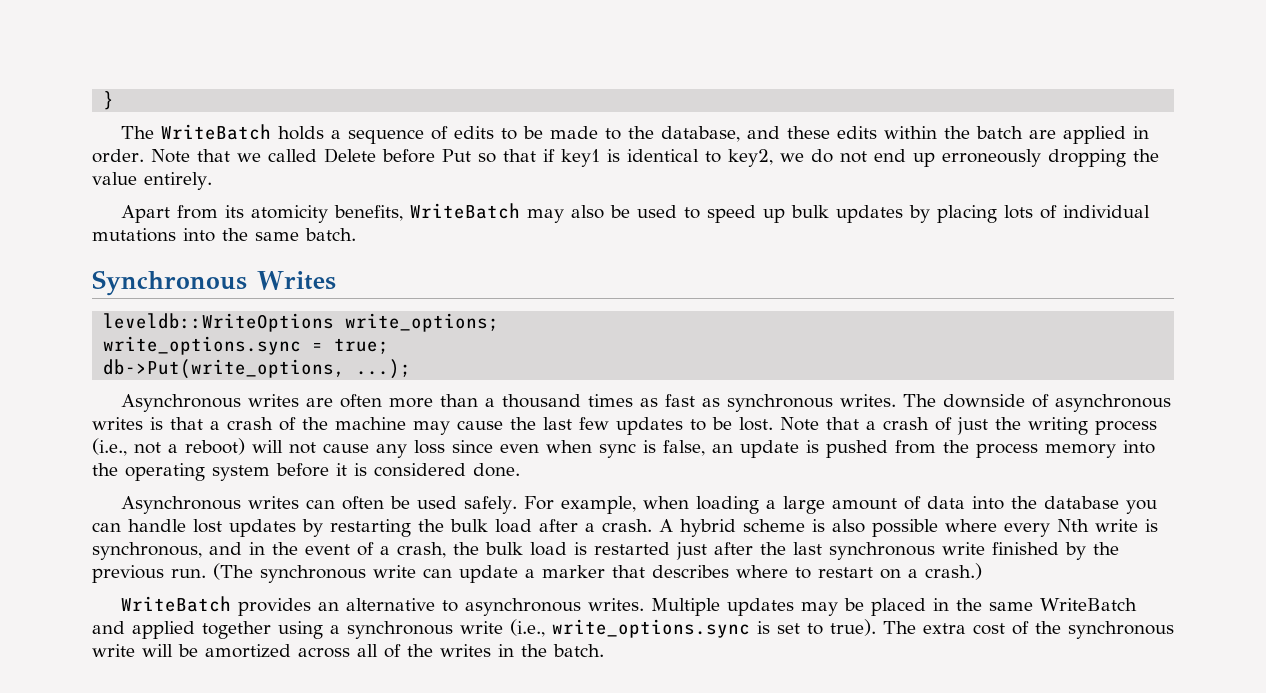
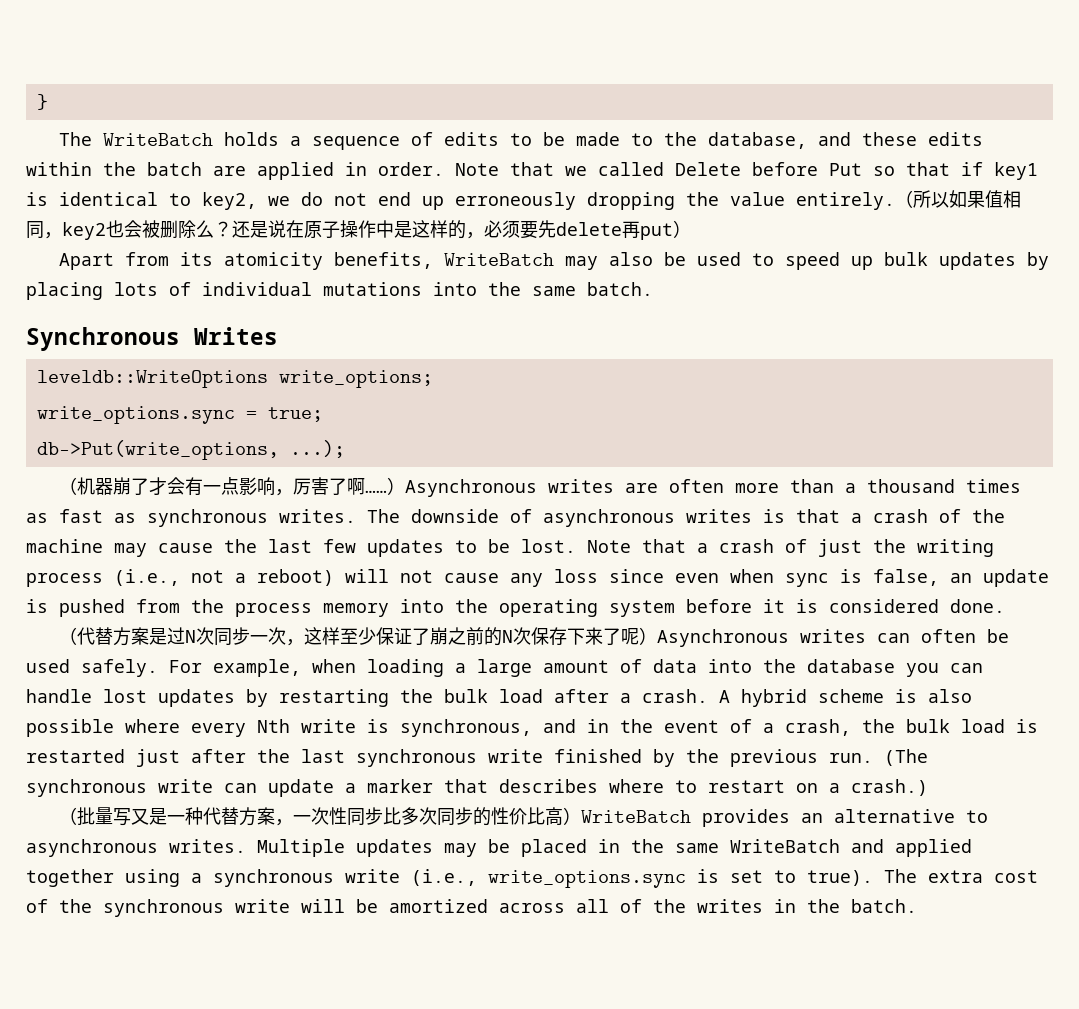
(212, 181) none -> [895,190,1021,208] [26,220,691,240] （所以如果值相同，key2也会被删除么？还是说在原子操作中是这样的，必须要先delete再put）
(412, 369) none -> [58,477,405,496] （机器崩了才会有一点影响，厉害了啊……）
(520, 470) none -> [58,627,657,646] （代替方案是过N次同步一次，这样至少保证了崩之前的N次保存下来了呢）
(982, 571) none -> [58,807,581,826] （批量写又是一种代替方案，一次性同步比多次同步的性价比高）

